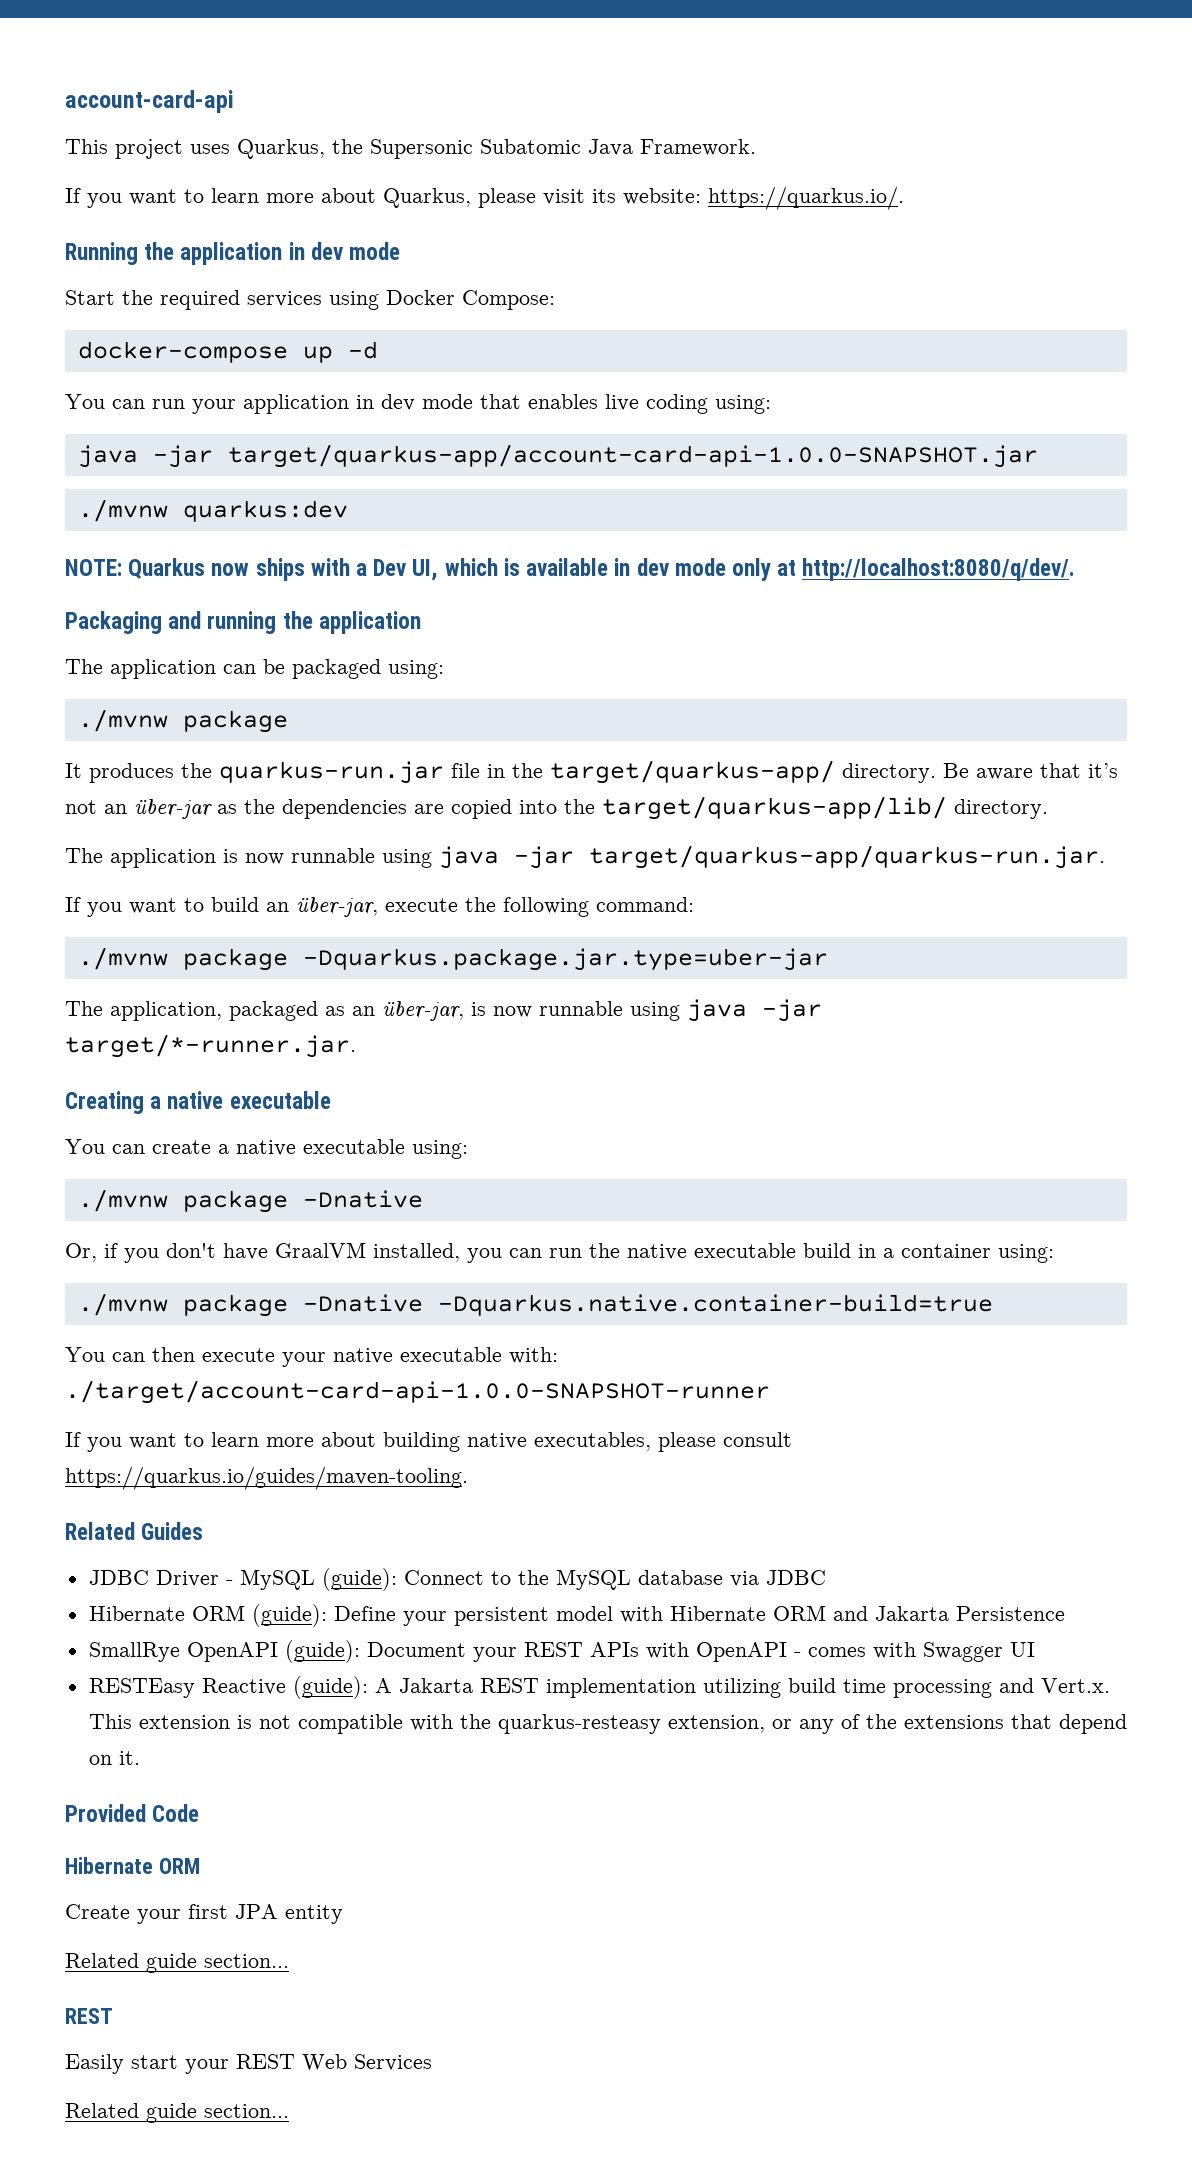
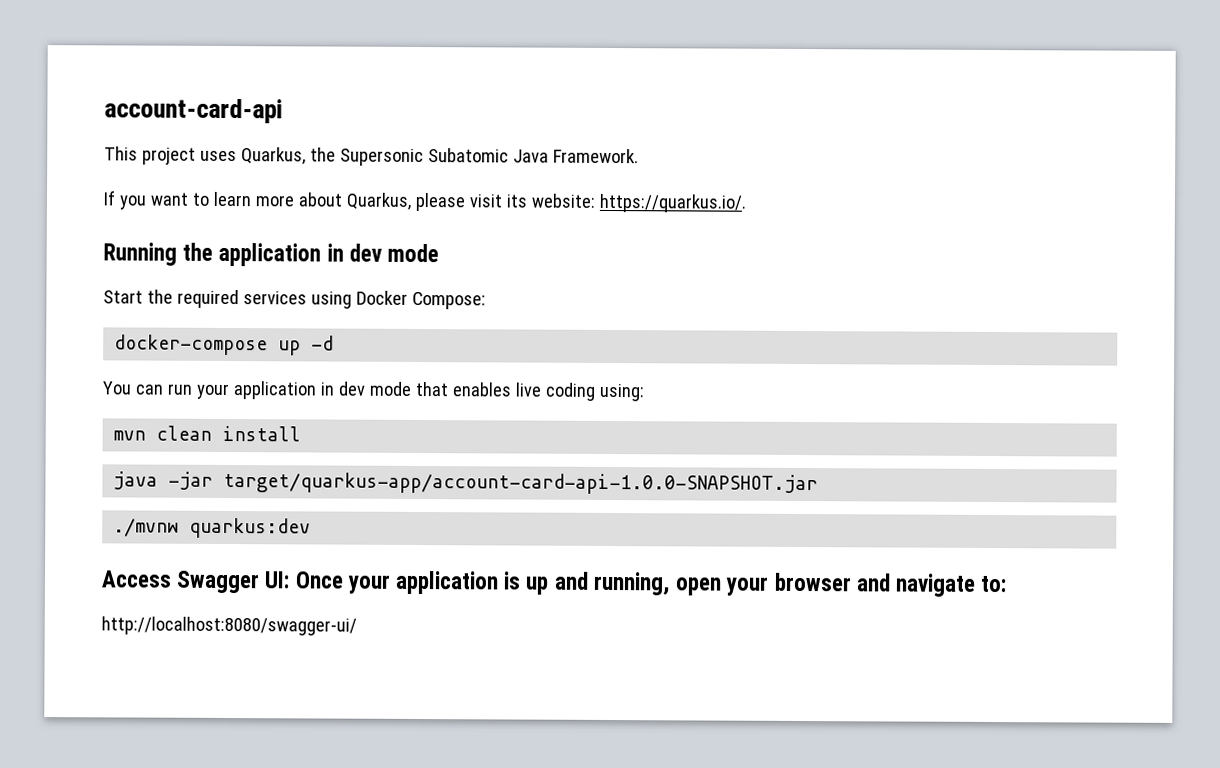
(771, 404) none -> [113,425,302,442] // mvn clean install
[65,558,1076,581] [65,611,421,634] [65,659,444,679] [77,709,288,733] [65,760,1118,784] [65,796,1048,820] [65,845,1105,869] [65,897,694,917] [77,947,828,971] [65,999,822,1022] [65,1034,356,1058] [65,1091,331,1114] [65,1139,468,1159] [77,1189,423,1213] [65,1242,1054,1263] [77,1293,993,1317] [65,1347,558,1367] [65,1380,770,1404] [65,1432,792,1452] [65,1466,468,1490] [65,1522,204,1540] [88,1568,826,1591] [88,1604,1065,1627] [88,1640,1035,1663] [88,1676,1110,1699] [88,1714,1127,1734] [88,1751,140,1765] [65,1804,200,1822] [65,1857,200,1874] [65,1904,343,1924] [65,1953,289,1973] [65,2008,113,2024] [65,2054,432,2074] [65,2103,289,2123] NOTE: Quarkus now ships with a Dev UI, which is available in dev mode only at http://localhost:8080/q/dev/. // Packaging and running the application // The application can be packaged using: // ./mvnw package // It produces the quarkus-run.jar file in the target/quarkus-app/ directory. Be aware that it’s not an über-jar as the dependencies are copied into the target/quarkus-app/lib/ directory. // The application is now runnable using java -jar target/quarkus-app/quarkus-run.jar. // If you want to build an über-jar, execute the following command: // ./mvnw package -Dquarkus.package.jar.type=uber-jar // The application, packaged as an über-jar, is now runnable using java -jar target/*-runner.jar. // Creating a native executable // You can create a native executable using: // ./mvnw package -Dnative // Or, if you don't have GraalVM installed, you can run the native executable build in a container using: // ./mvnw package -Dnative -Dquarkus.native.container-build=true // You can then execute your native executable with: ./target/account-card-api-1.0.0-SNAPSHOT-runner // If you want to learn more about building native executables, please consult https://quarkus.io/guides/maven-tooling. // Related Guides // JDBC Driver - MySQL (guide): Connect to the MySQL database via JDBC // Hibernate ORM (guide): Define your persistent model with Hibernate ORM and Jakarta Persistence // SmallRye OpenAPI (guide): Document your REST APIs with OpenAPI - comes with Swagger UI // RESTEasy Reactive (guide): A Jakarta REST implementation utilizing build time processing and Vert.x. This extension is not compatible with the quarkus-resteasy extension, or any of the extensions that depend on it. // Provided Code // Hibernate ORM // Create your first JPA entity // Related guide section... // REST // Easily start your REST Web Services // Related guide section... -> [101,570,1007,597] [101,616,357,636] Access Swagger UI: Once your application is up and running, open your browser and navigate to: // http://localhost:8080/swagger-ui/

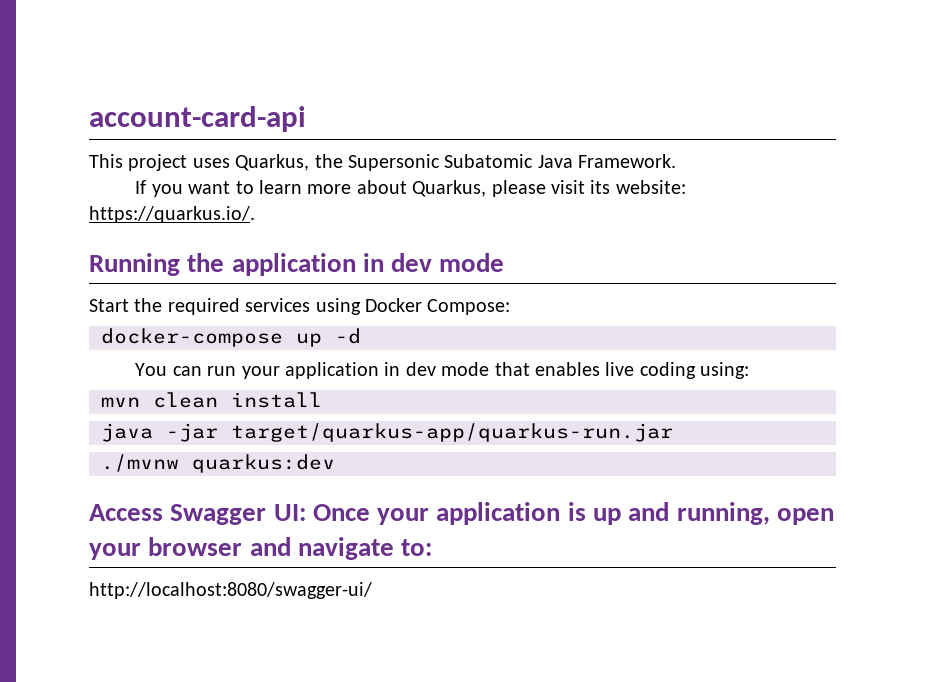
[223,471,819,496] target/quarkus-app/account-card-api-1.0.0-SNAPSHOT.jar -> [231,423,673,442] target/quarkus-app/quarkus-run.jar

